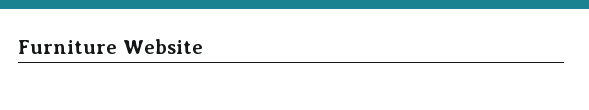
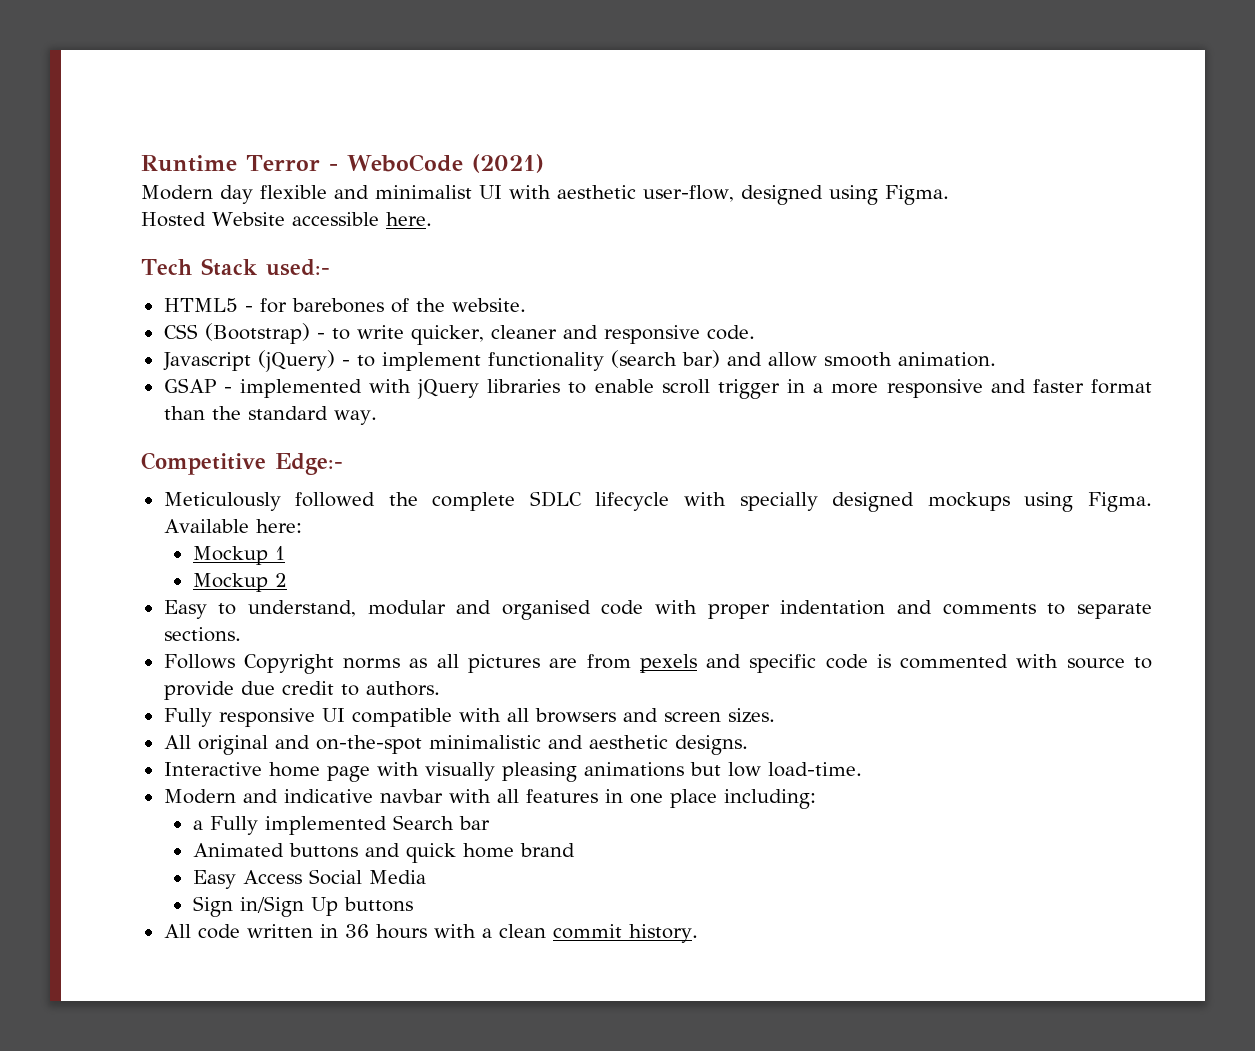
[18,39,203,54] Furniture Website -> [141,154,544,173] [141,185,949,205] [141,212,432,227] [141,258,330,276] [163,298,526,313] [163,323,755,345] [162,350,996,372] [163,378,1153,399] [163,406,377,425] [141,452,343,475] [163,491,1153,512] [163,519,302,533] [192,546,285,565] [192,573,287,592] [163,600,1152,620] [163,627,241,642] [163,654,1153,674] [163,681,440,700] [163,708,775,727] [163,735,748,755] [163,762,862,782] [163,789,816,809] [192,815,490,835] [192,843,575,863] [192,869,426,889] [192,896,413,917] [163,924,698,943] Runtime Terror - WeboCode (2021) // Modern day flexible and minimalist UI with aesthetic user-flow, designed using Figma. // Hosted Website accessible here. // Tech Stack used:- // HTML5 - for barebones of the website. // CSS (Bootstrap) - to write quicker, cleaner and responsive code. // Javascript (jQuery) - to implement functionality (search bar) and allow smooth animation. // GSAP - implemented with jQuery libraries to enable scroll trigger in a more responsive and faster format than the standard way. // Competitive Edge:- // Meticulously followed the complete SDLC lifecycle with specially designed mockups using Figma. Available here: // Mockup 1 // Mockup 2 // Easy to understand, modular and organised code with proper indentation and comments to separate sections. // Follows Copyright norms as all pictures are from pexels and specific code is commented with source to provide due credit to authors. // Fully responsive UI compatible with all browsers and screen sizes. // All original and on-the-spot minimalistic and aesthetic designs. // Interactive home page with visually pleasing animations but low load-time. // Modern and indicative navbar with all features in one place including: // a Fully implemented Search bar // Animated buttons and quick home brand // Easy Access Social Media // Sign in/Sign Up buttons // All code written in 36 hours with a clean commit history.

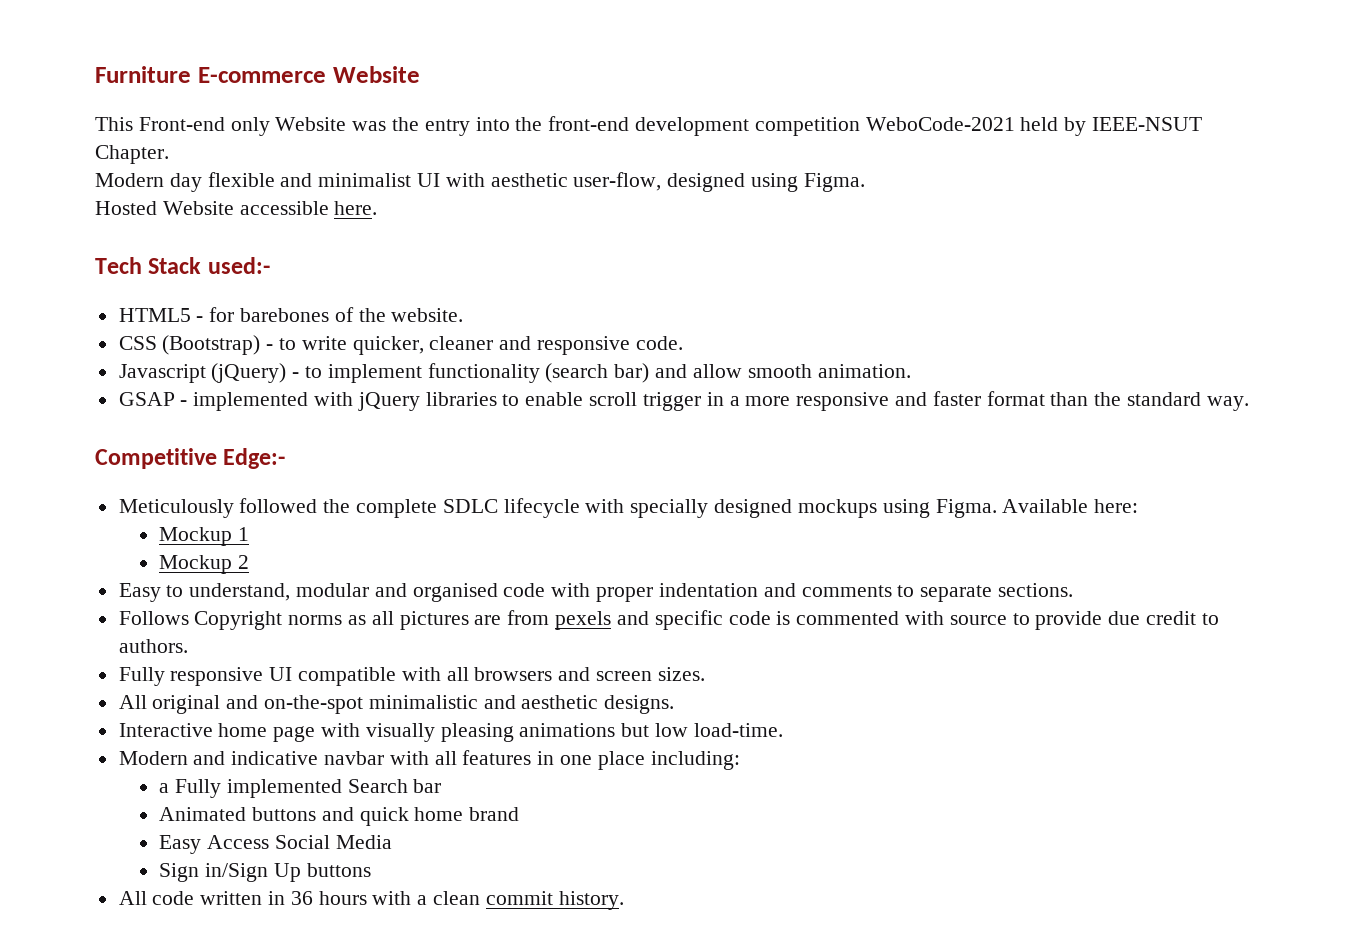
[141,154,544,173] Runtime Terror - WeboCode (2021) -> [95,66,420,83] [95,116,1203,136] [95,145,169,164] Furniture E-commerce Website // This Front-end only Website was the entry into the front-end development competition WeboCode-2021 held by IEEE-NSUT Chapter.

